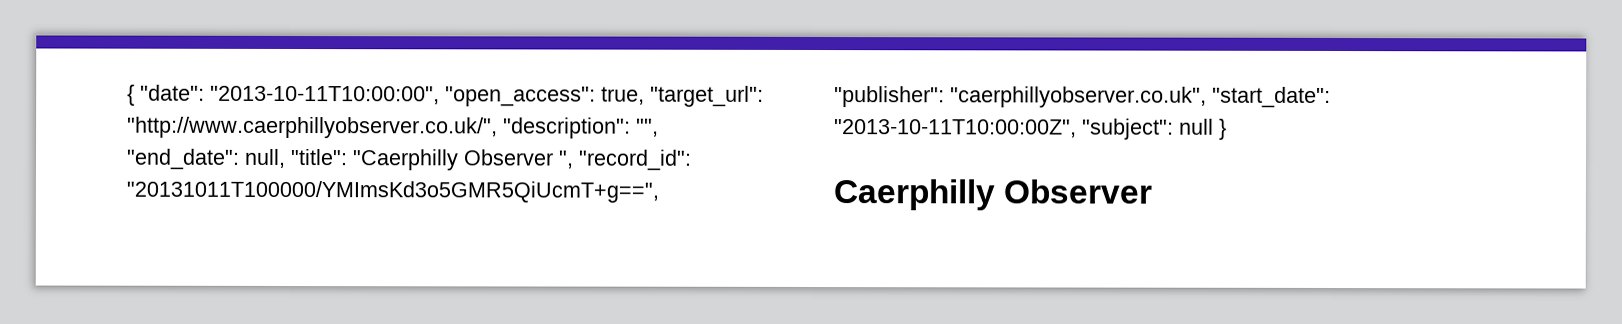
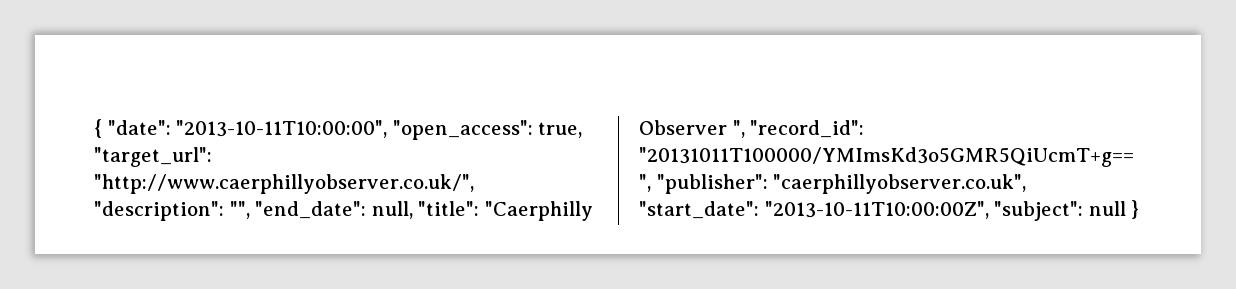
[833,179,1153,211] // Caerphilly Observer -> (1140, 209) none

